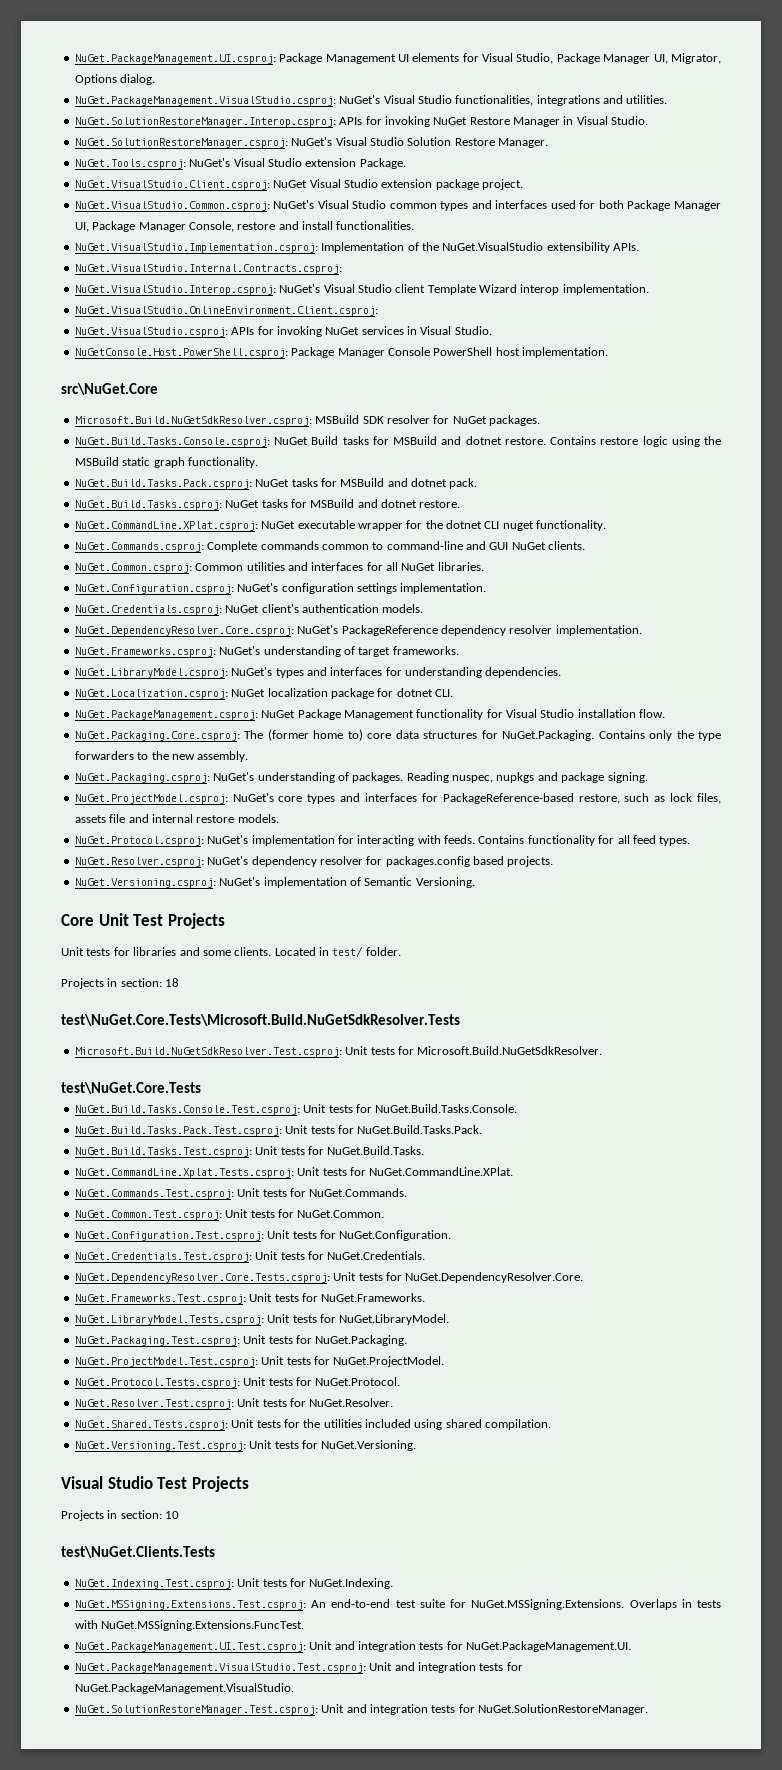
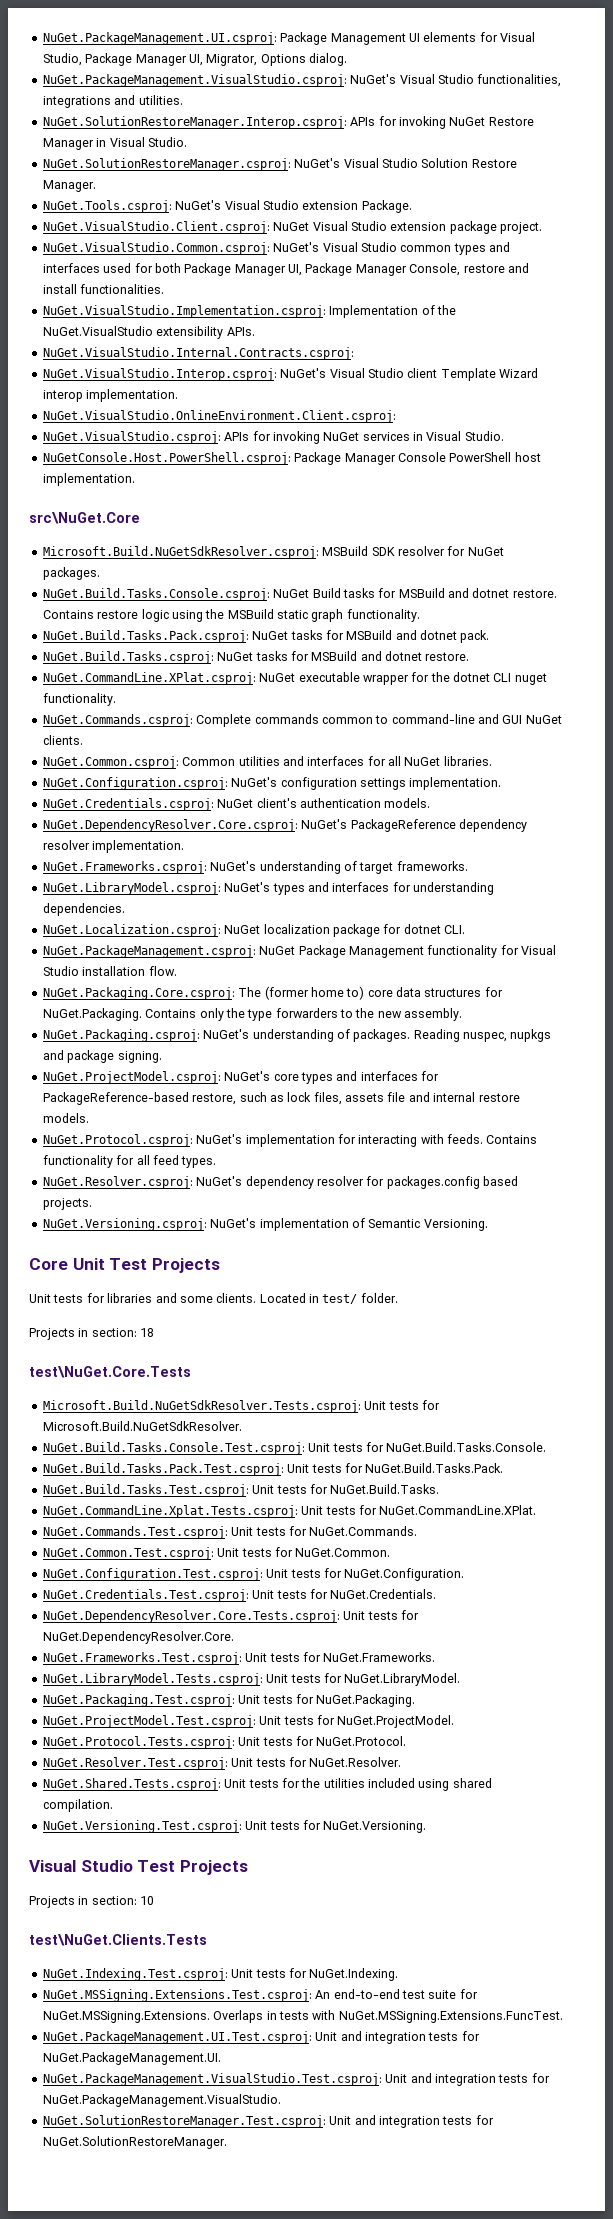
[61,1014,460,1026] [74,1047,342,1057] test\NuGet.Core.Tests\Microsoft.Build.NuGetSdkResolver.Tests // Microsoft.Build.NuGetSdkResolver.Test.csproj: -> [29,1366,191,1378] [42,1400,361,1413] test\NuGet.Core.Tests // Microsoft.Build.NuGetSdkResolver.Tests.csproj:
[61,1082,201,1094] // test\NuGet.Core.Tests -> (242, 1426) none

